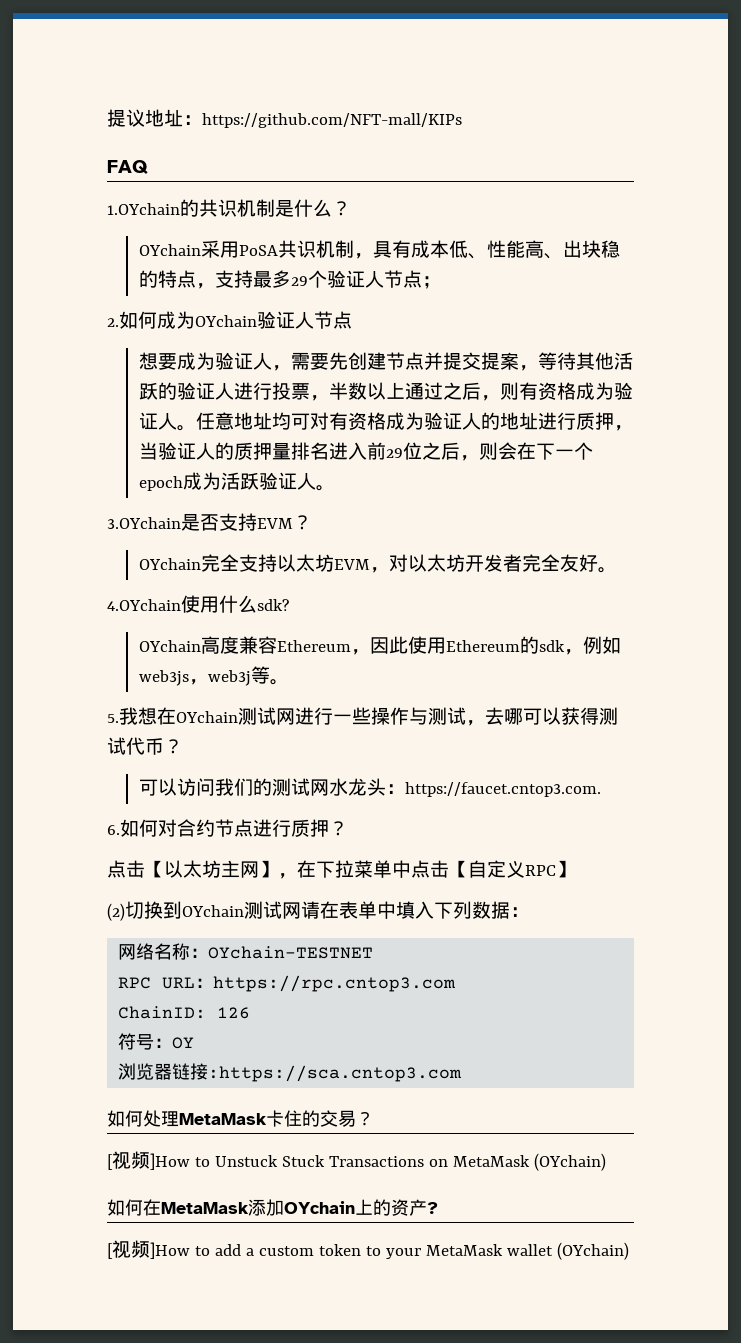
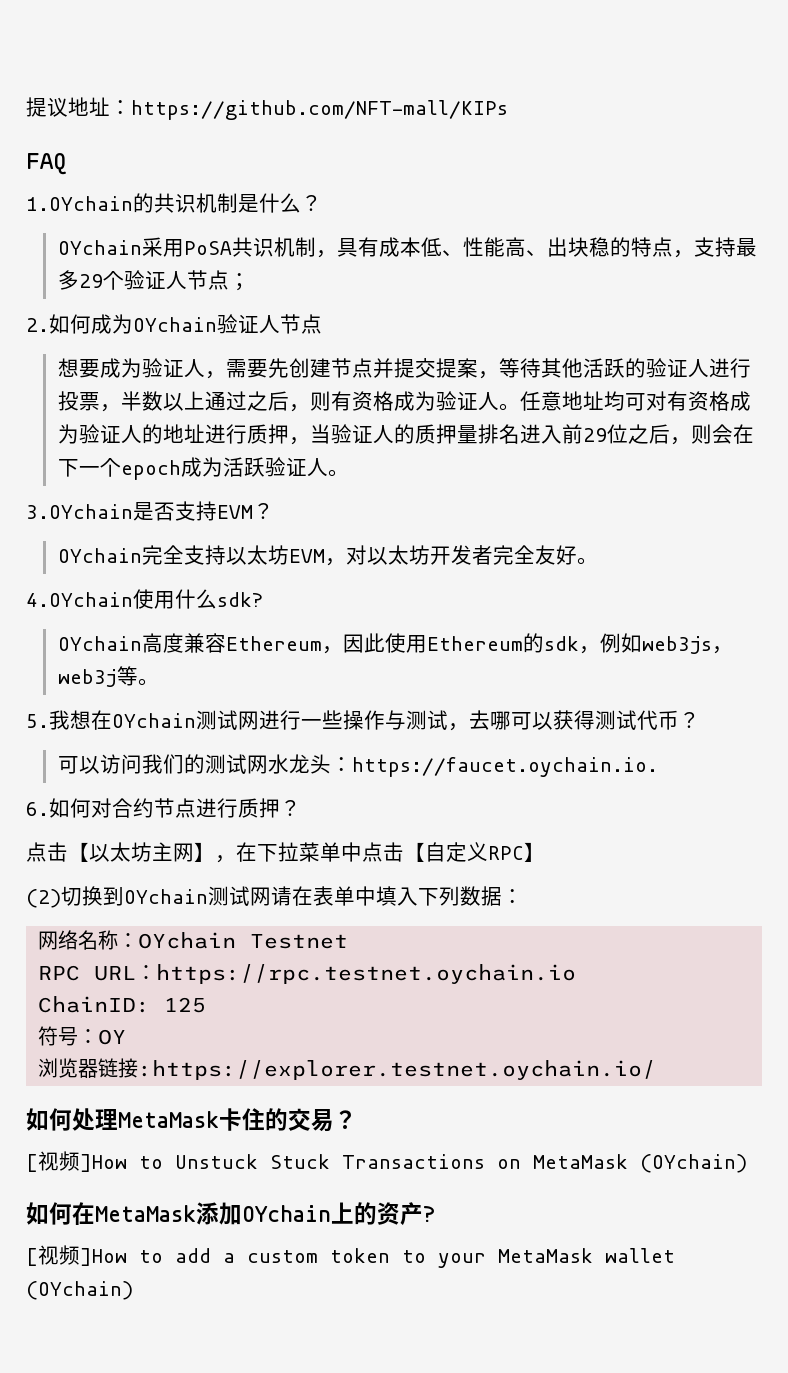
[404,782,601,797] https://faucet.cntop3.com. -> [351,757,658,777] https://faucet.oychain.io.
[208,946,374,959] OYchain-TESTNET -> [138,932,349,949] OYchain Testnet
[213,975,457,992] https://rpc.cntop3.com -> [156,964,577,984] https://rpc.testnet.oychain.io
[217,1007,251,1019] 126 -> [164,997,207,1013] 125
[208,1065,463,1082] :https://sca.cntop3.com -> [138,1060,657,1080] :https://explorer.testnet.oychain.io/

